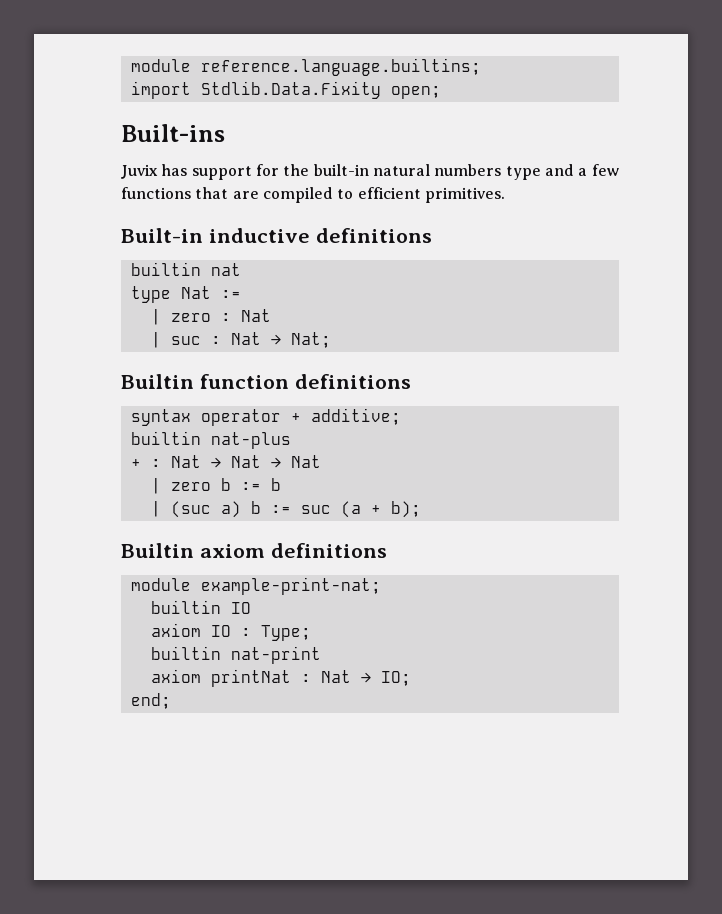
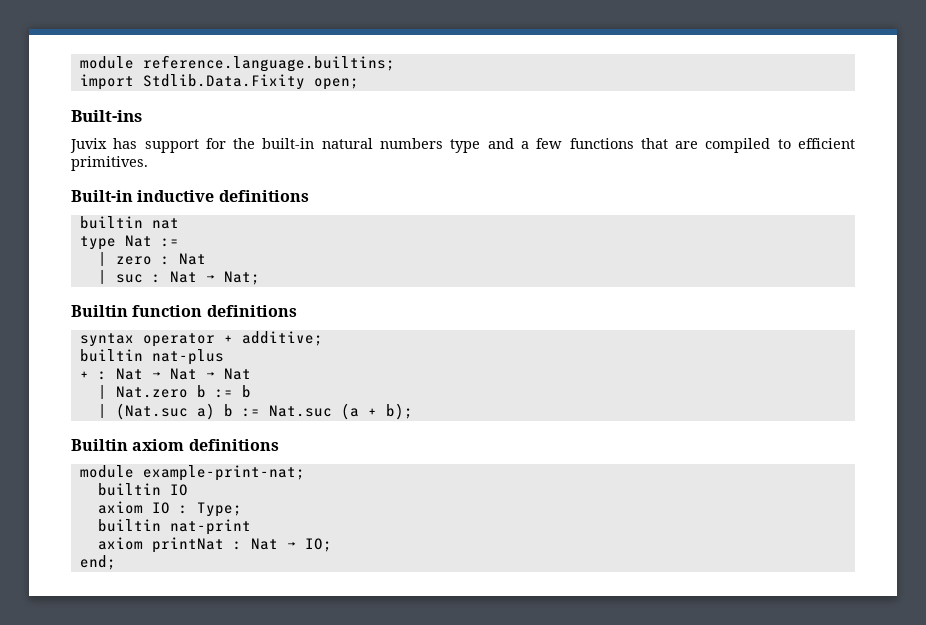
[170,482,211,491] zero -> [115,386,188,398] Nat.zero
[170,501,211,518] (suc -> [115,403,188,420] (Nat.suc
[300,505,331,514] suc -> [268,405,332,417] Nat.suc

